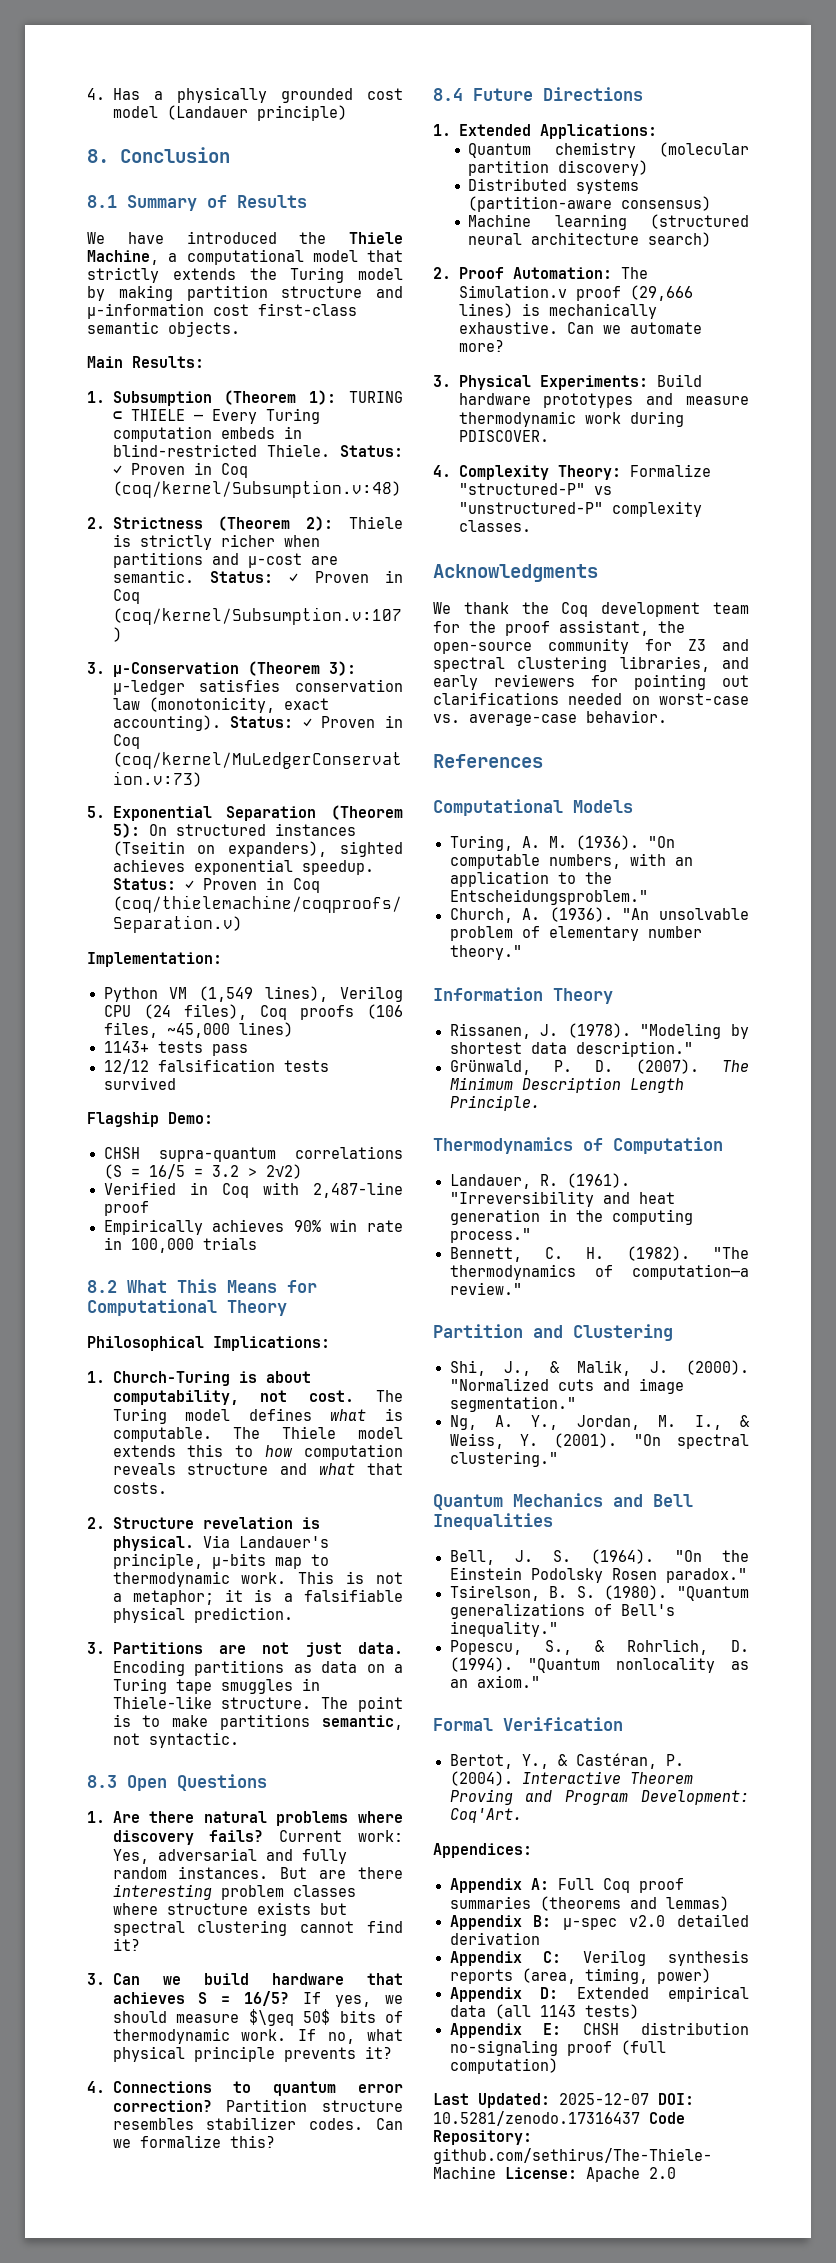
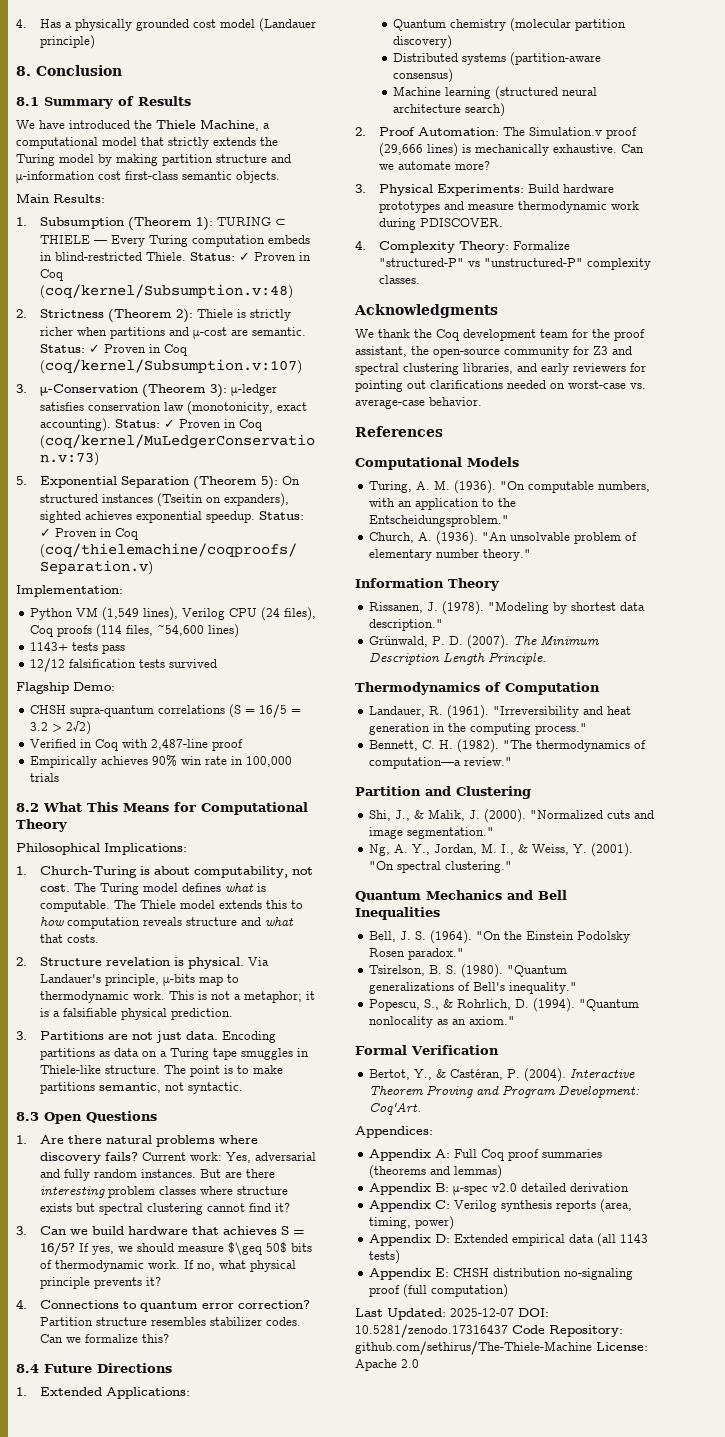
[367,1004,403,1019] [103,1022,230,1038] (106 files, ~45,000 -> [96,624,205,638] (114 files, ~54,600

